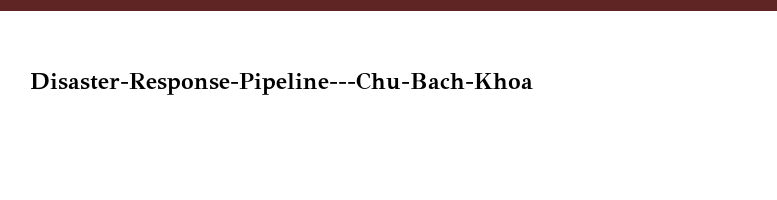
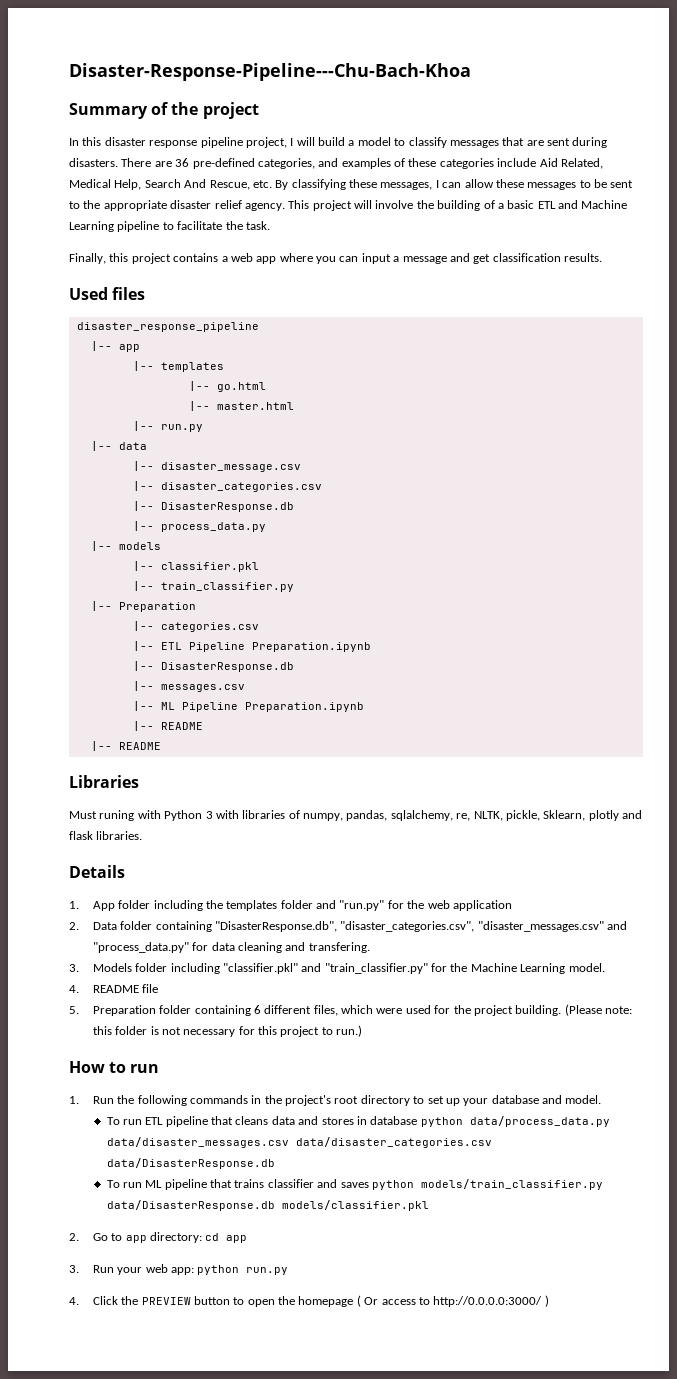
(533, 83) none -> [69,102,259,119] [69,137,608,148] [69,158,603,169] [69,179,634,190] [69,200,628,211] [69,221,270,232] [69,253,602,264] [69,287,146,300] [76,322,259,332] [90,341,140,352] [132,361,224,372] [188,381,266,392] [188,401,294,411] [132,421,203,432] [90,441,147,451] [132,461,301,472] [132,481,322,492] [132,501,294,512] [132,521,266,532] [90,541,161,551] [132,561,259,572] [132,581,294,592] [90,601,196,612] [132,621,259,632] [132,641,371,652] [132,661,294,672] [132,681,245,692] [132,701,364,712] [132,721,203,731] [90,741,161,751] [69,775,139,788] [69,810,642,821] [69,831,143,840] [69,865,125,878] [69,900,512,911] [69,921,628,932] [92,942,370,953] [69,963,605,974] [69,984,159,993] [69,1004,633,1016] [92,1025,363,1037] [69,1061,160,1073] [69,1095,602,1106] [106,1116,610,1127] [106,1137,492,1148] [106,1158,275,1169] [106,1179,603,1190] [106,1200,429,1211] [69,1232,248,1243] [69,1264,289,1275] [69,1295,549,1307] // Summary of the project // In this disaster response pipeline project, I will build a model to classify messages that are sent during disasters. There are 36 pre-defined categories, and examples of these categories include Aid Related, Medical Help, Search And Rescue, etc. By classifying these messages, I can allow these messages to be sent to the appropriate disaster relief agency. This project will involve the building of a basic ETL and Machine Learning pipeline to facilitate the task. // Finally, this project contains a web app where you can input a message and get classification results. // Used files // disaster_response_pipeline // |-- app // |-- templates // |-- go.html // |-- master.html // |-- run.py // |-- data // |-- disaster_message.csv // |-- disaster_categories.csv // |-- DisasterResponse.db // |-- process_data.py // |-- models // |-- classifier.pkl // |-- train_classifier.py // |-- Preparation // |-- categories.csv // |-- ETL Pipeline Preparation.ipynb // |-- DisasterResponse.db // |-- messages.csv // |-- ML Pipeline Preparation.ipynb // |-- README // |-- README // Libraries // Must runing with Python 3 with libraries of numpy, pandas, sqlalchemy, re, NLTK, pickle, Sklearn, plotly and flask libraries. // Details // 1. App folder including the templates folder and "run.py" for the web application // 2. Data folder containing "DisasterResponse.db", "disaster_categories.csv", "disaster_messages.csv" and "process_data.py" for data cleaning and transfering. // 3. Models folder including "classifier.pkl" and "train_classifier.py" for the Machine Learning model. // 4. README file // 5. Preparation folder containing 6 different files, which were used for the project building. (Please note: this folder is not necessary for this project to run.) // How to run // 1. Run the following commands in the project's root directory to set up your database and model. // To run ETL pipeline that cleans data and stores in database python data/process_data.py data/disaster_messages.csv data/disaster_categories.csv data/DisasterResponse.db // To run ML pipeline that trains classifier and saves python models/train_classifier.py data/DisasterResponse.db models/classifier.pkl // 2. Go to app directory: cd app // 3. Run your web app: python run.py // 4. Click the PREVIEW button to open the homepage ( Or access to http://0.0.0.0:3000/ )

